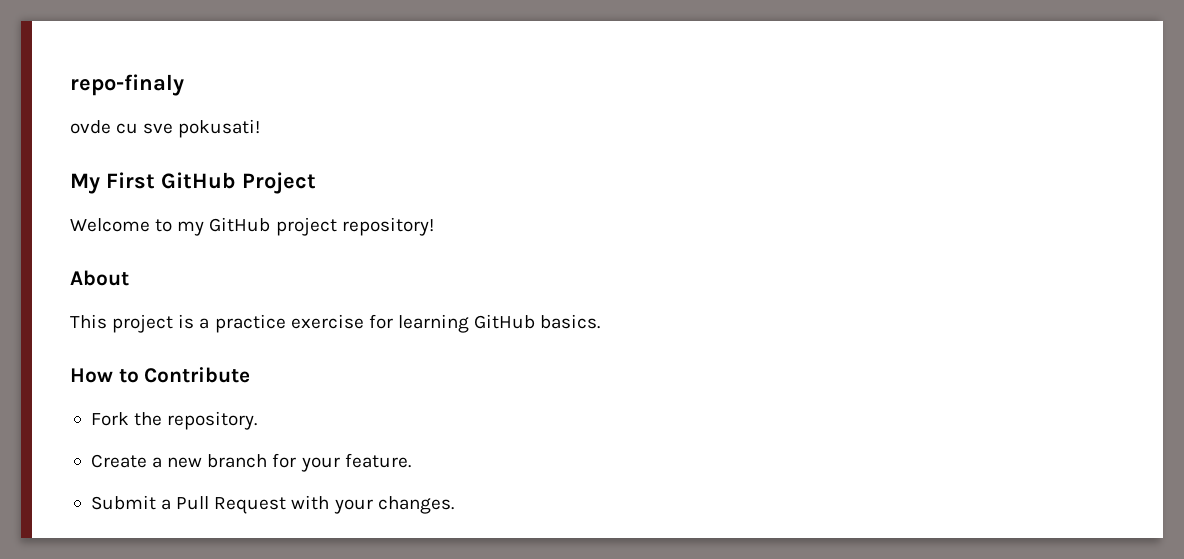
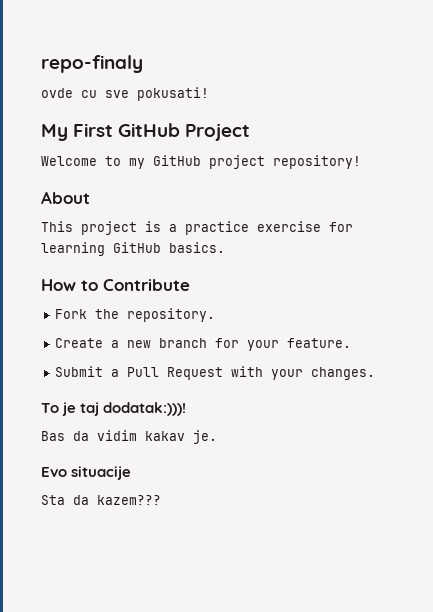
(454, 505) none -> [41,402,187,416] [41,430,217,444] [41,466,132,480] [41,495,161,505] // To je taj dodatak:)))! // Bas da vidim kakav je. // Evo situacije // Sta da kazem???

